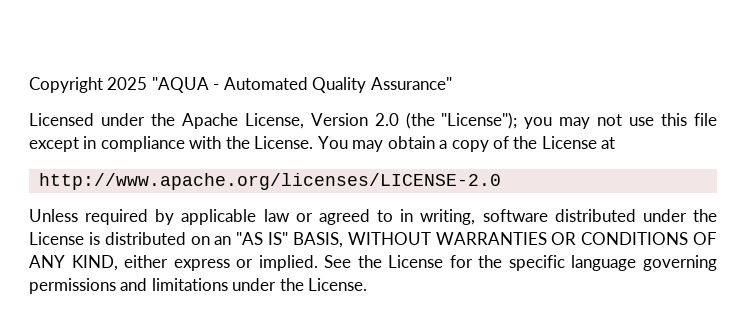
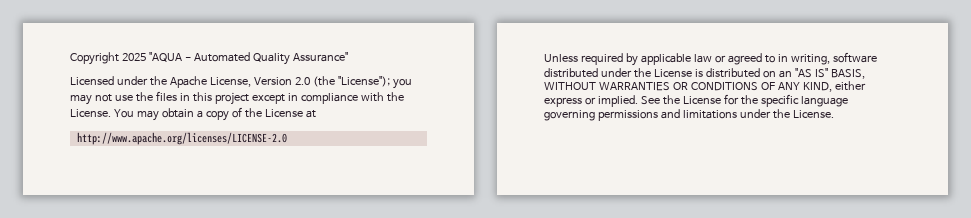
[661,113,718,126] this file -> [135,91,249,105] the files in this project

